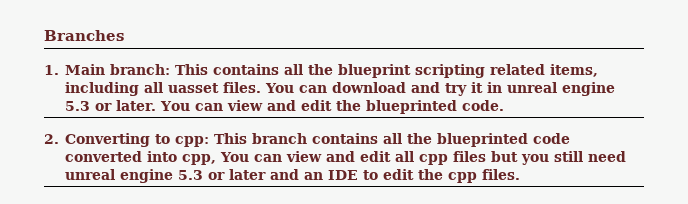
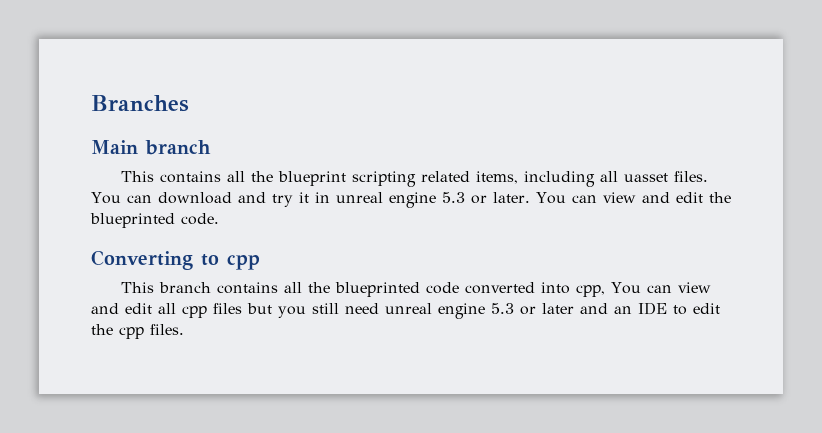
[44,64,170,75] 1. Main branch: -> [91,140,211,155] Main branch //
[44,134,59,144] 2. -> (219, 219) none
[174,136,209,147] cpp: -> [227,254,260,270] cpp //

